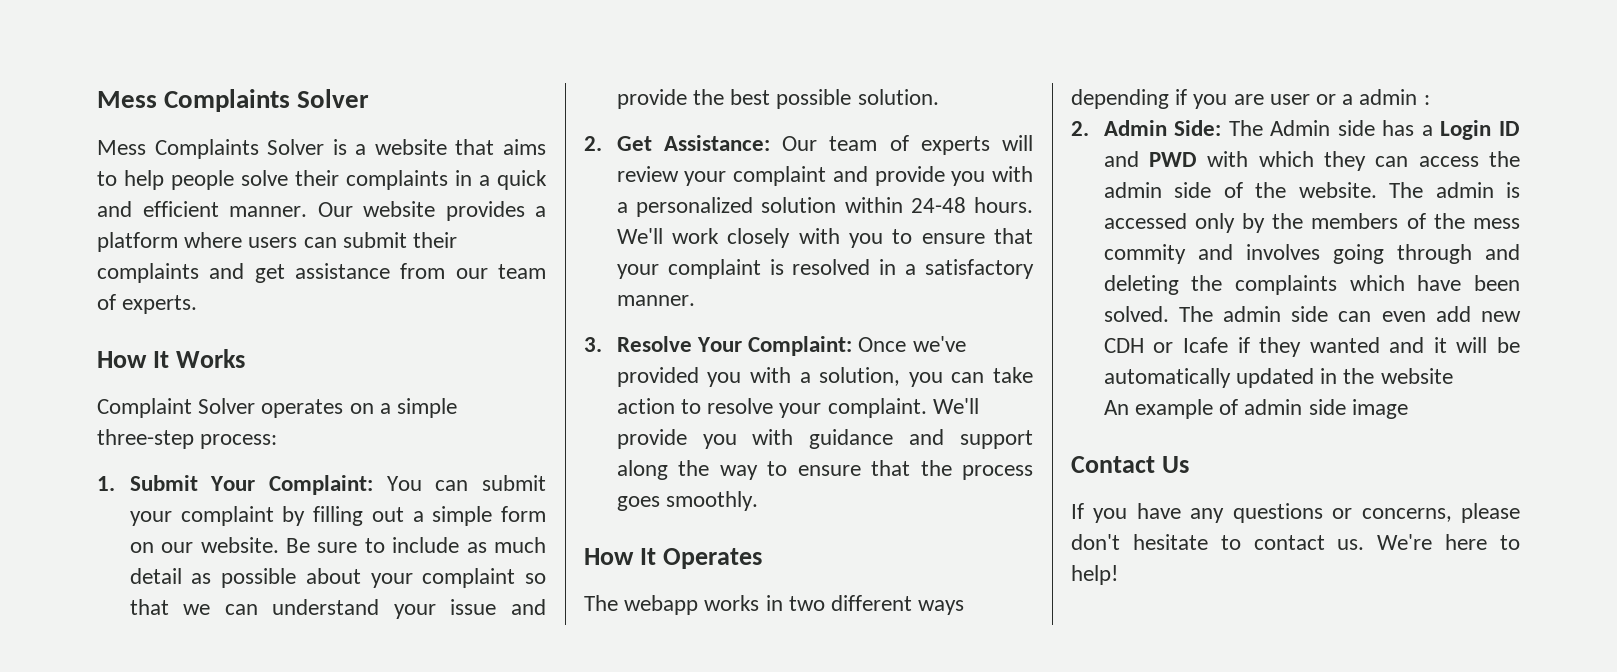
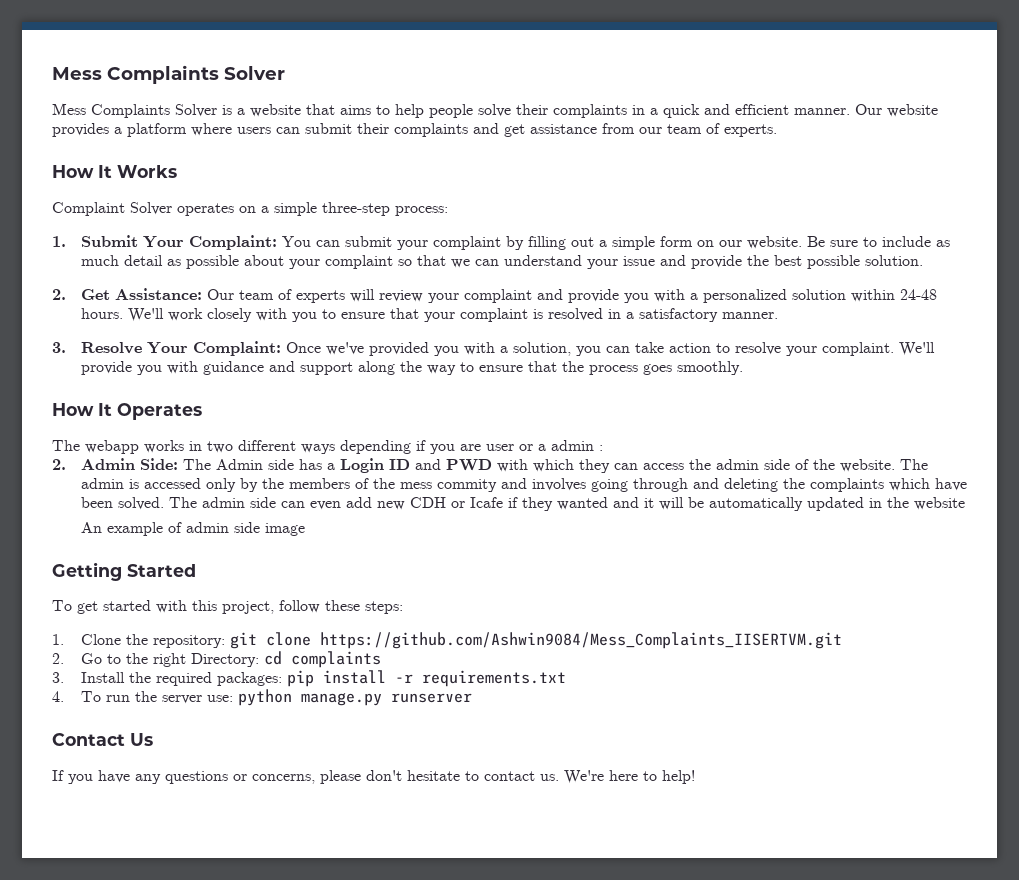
(1408, 409) none -> [52,562,196,581] [52,600,403,614] [52,632,843,649] [52,651,382,668] [52,670,567,687] [52,689,473,706] // Getting Started // To get started with this project, follow these steps: // 1. Clone the repository: git clone https://github.com/Ashwin9084/Mess_Complaints_IISERTVM.git // 2. Go to the right Directory: cd complaints // 3. Install the required packages: pip install -r requirements.txt // 4. To run the server use: python manage.py runserver

